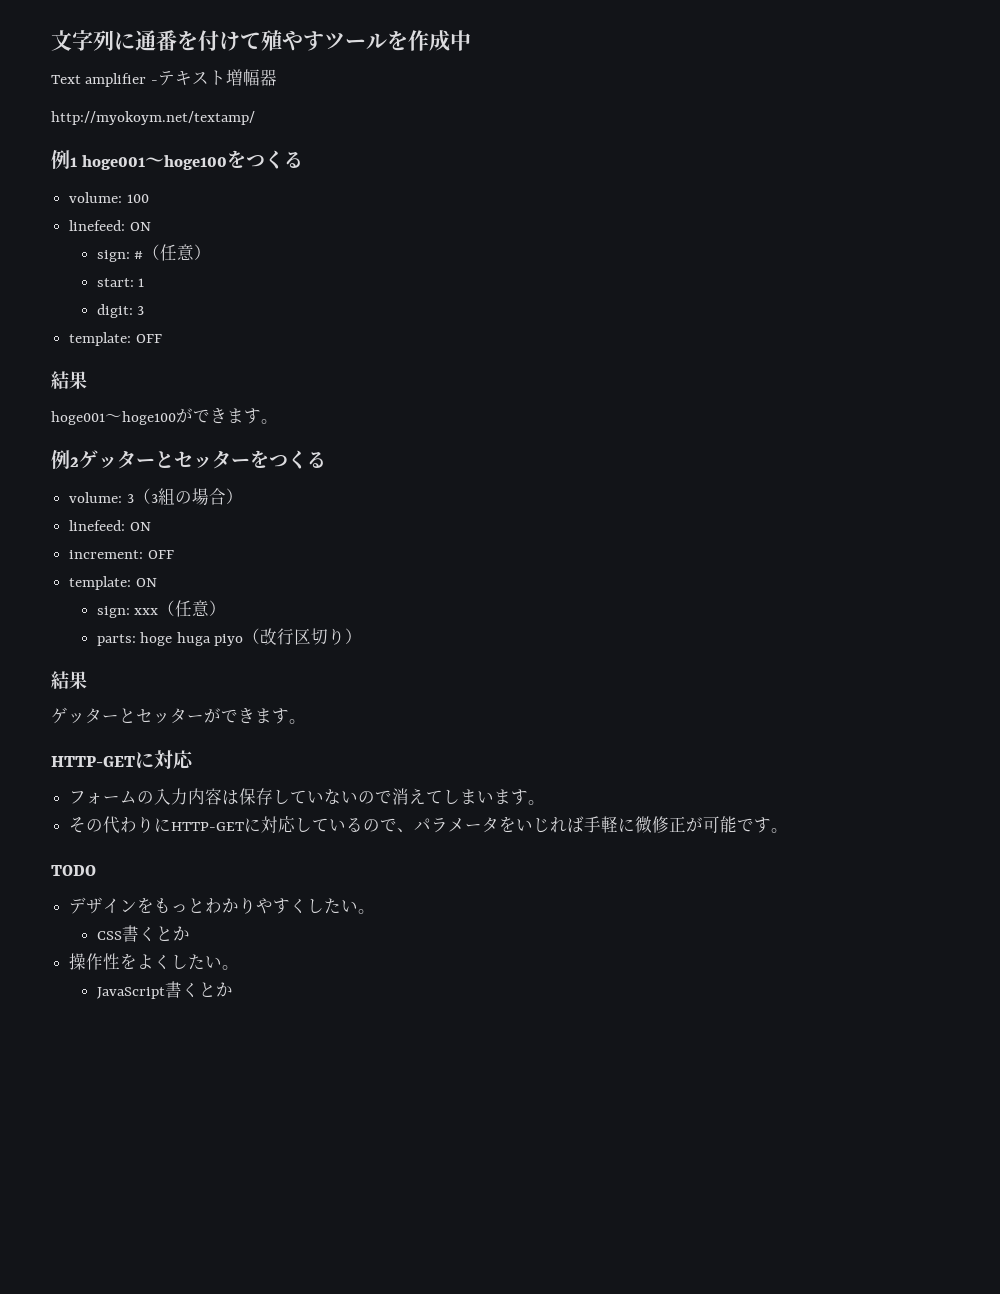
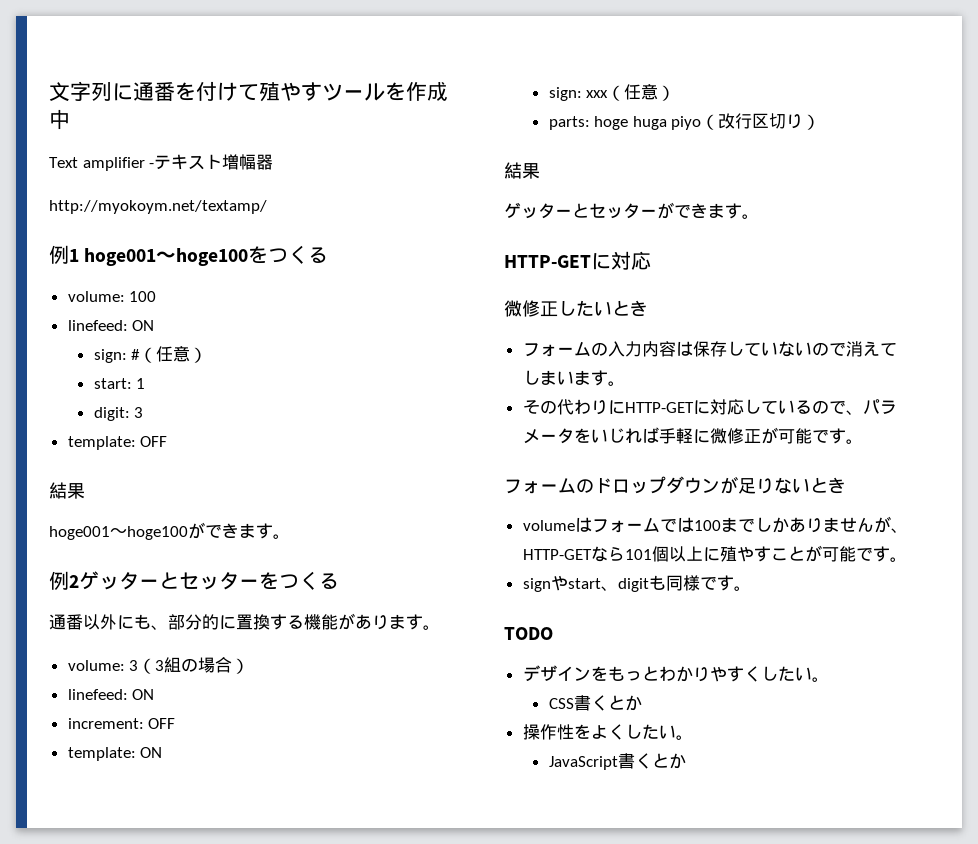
(326, 459) none -> [49,613,440,630] // 通番以外にも、部分的に置換する機能があります。
(194, 759) none -> [504,300,648,317] // 微修正したいとき
(789, 830) none -> [504,476,846,494] [522,516,908,533] [522,545,907,562] [522,575,751,592] // フォームのドロップダウンが足りないとき // volumeはフォームでは100までしかありませんが、HTTP-GETなら101個以上に殖やすことが可能です。 // signやstart、digitも同様です。

